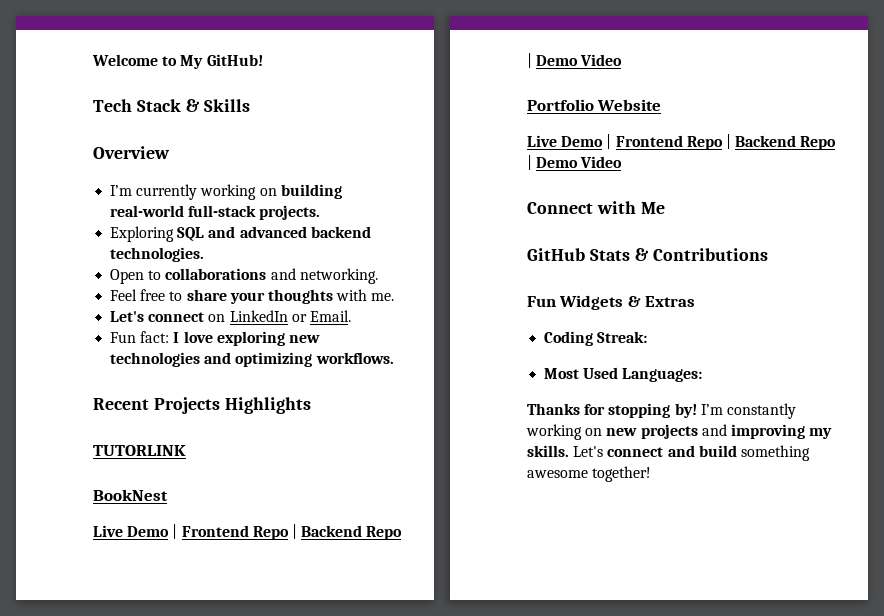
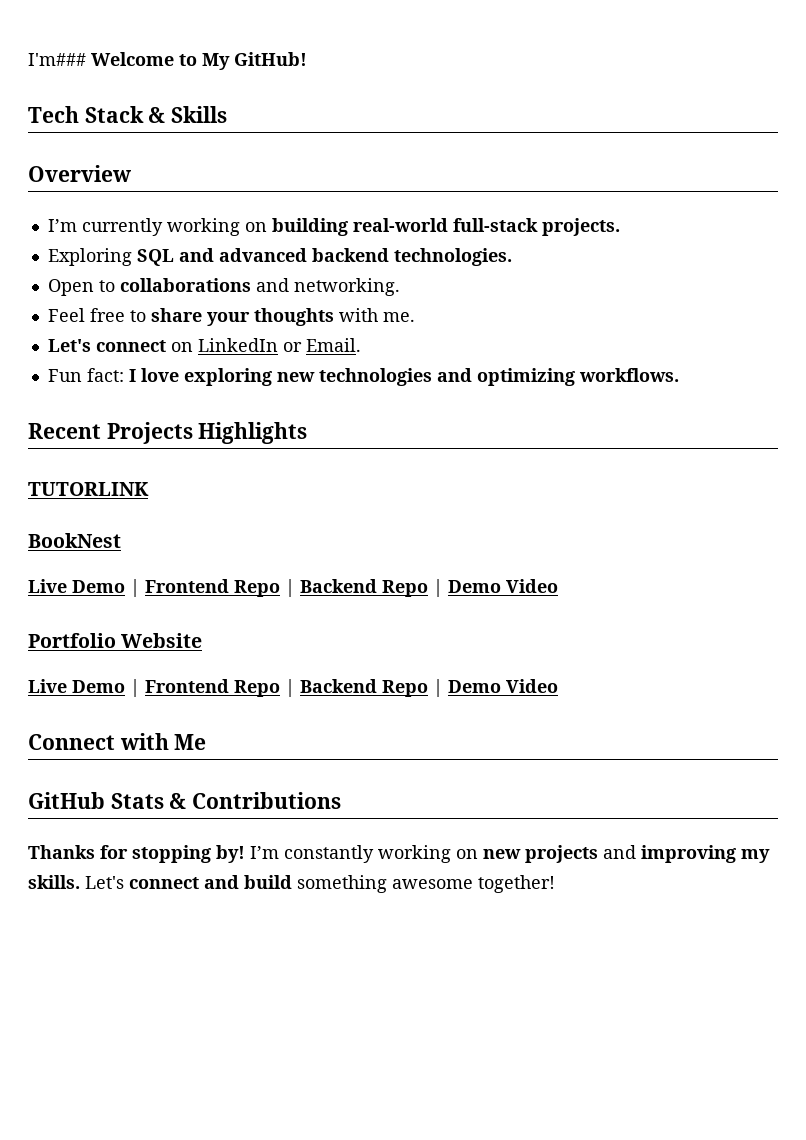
(92, 60) none -> [28,53,86,66] I'm###
[527,295,696,310] [544,331,648,346] [544,367,703,382] // Fun Widgets & Extras // Coding Streak: // Most Used Languages: -> (342, 800) none

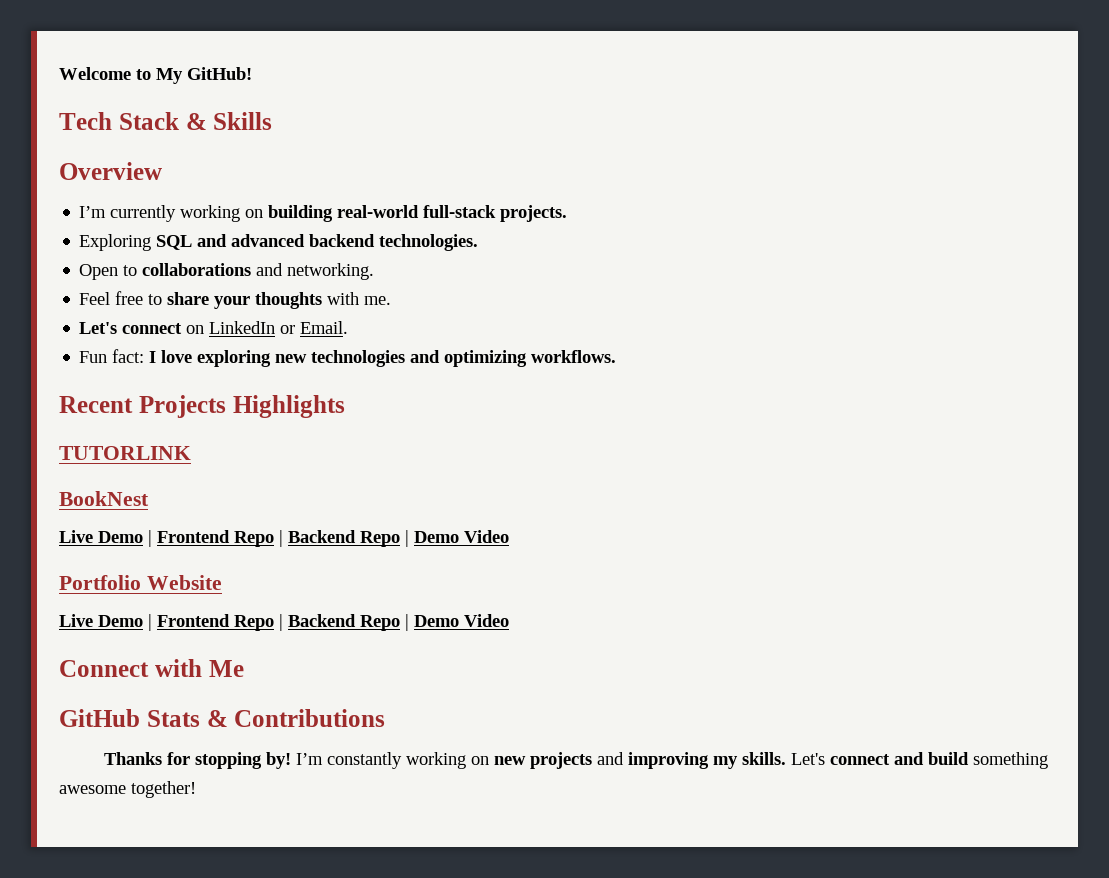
[28,53,86,66] I'm### -> (59, 73) none

